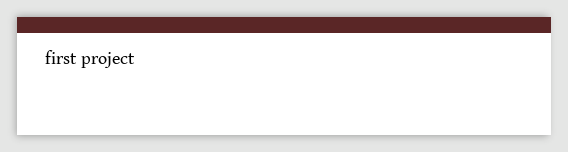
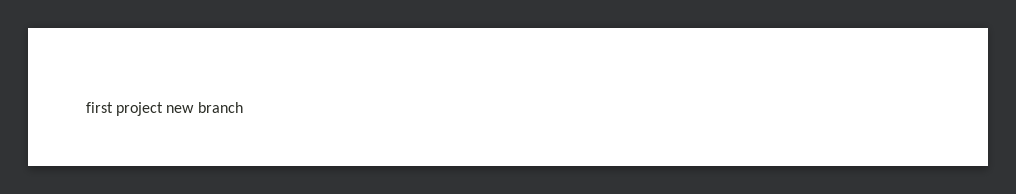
(135, 60) none -> [166,102,243,113] new branch

